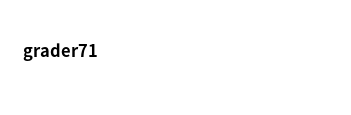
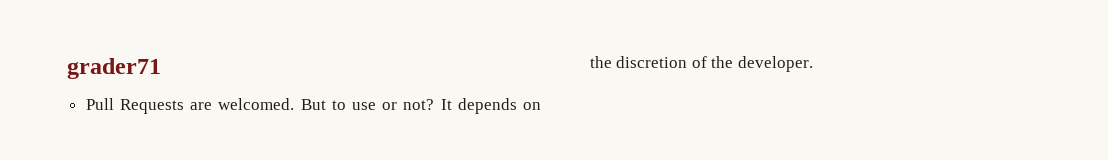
(98, 52) none -> [85,98,541,114] [589,56,814,72] // Pull Requests are welcomed. But to use or not? It depends on the discretion of the developer.

